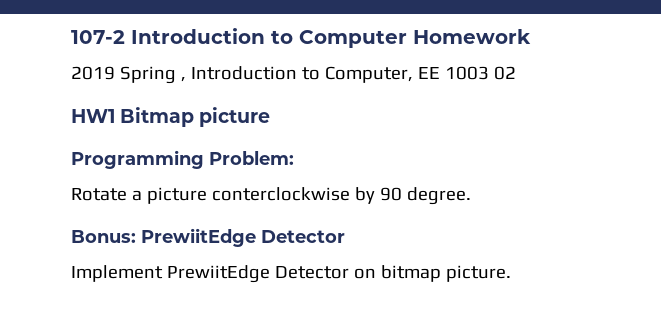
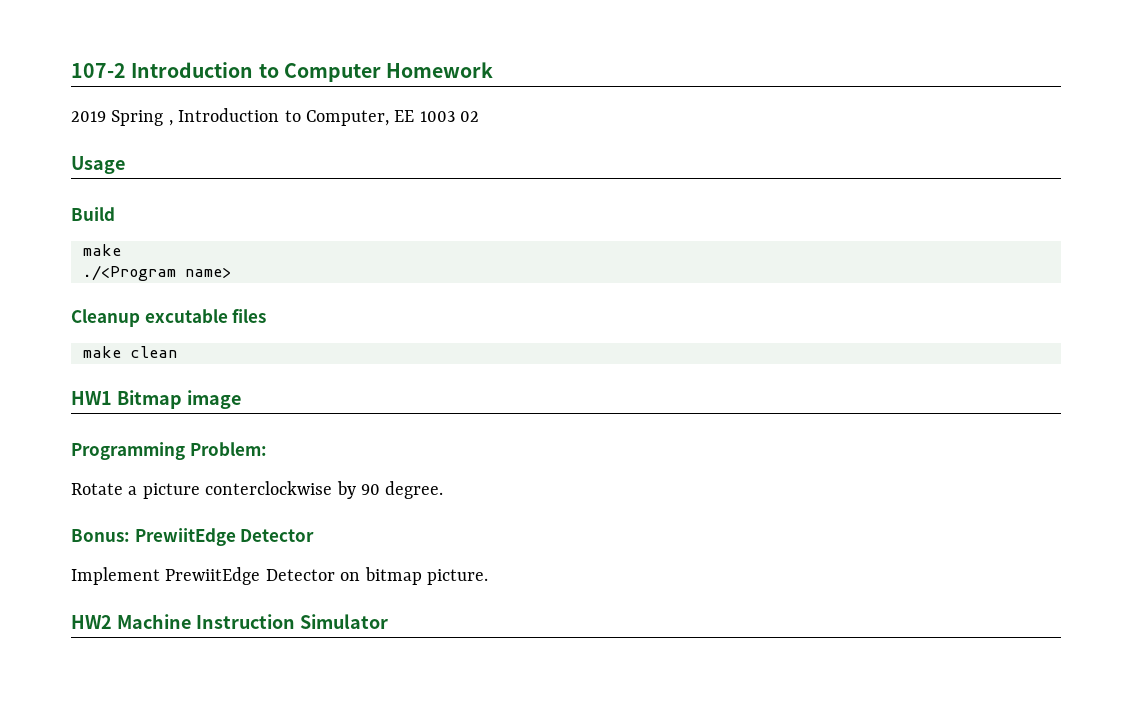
(516, 73) none -> [71,156,125,174] [71,207,115,221] [83,244,121,256] [83,265,231,281] [71,309,267,327] [83,346,177,358] // Usage // Build // make // ./<Program name> // Cleanup excutable files // make clean
[199,107,271,127] picture -> [186,390,241,409] image
(511, 273) none -> [71,614,388,629] // HW2 Machine Instruction Simulator

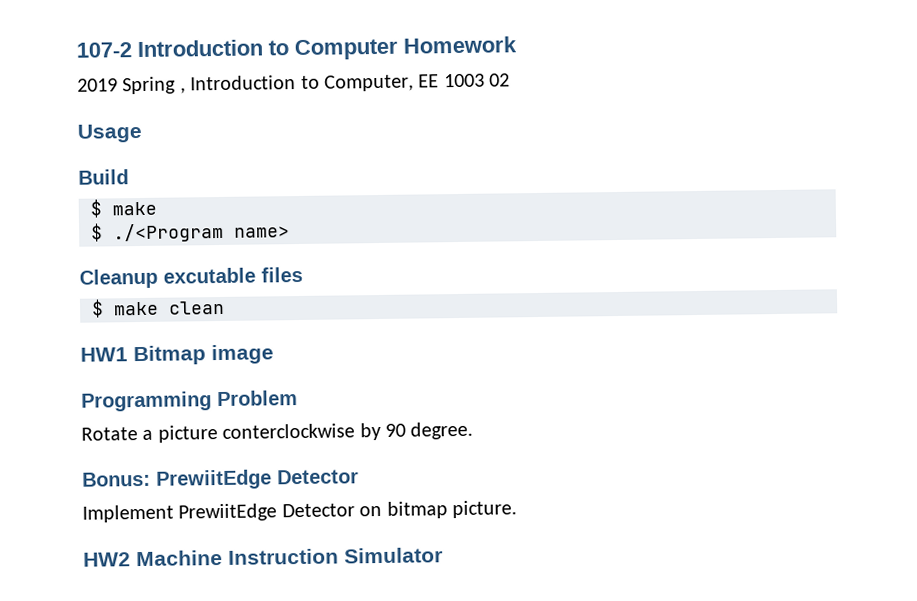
(115, 214) none -> [90,199,102,218] $
(121, 250) none -> [91,223,103,242] $
(267, 316) none -> [91,299,104,318] $
[189,442,267,456] Problem: -> [217,390,298,407] Problem

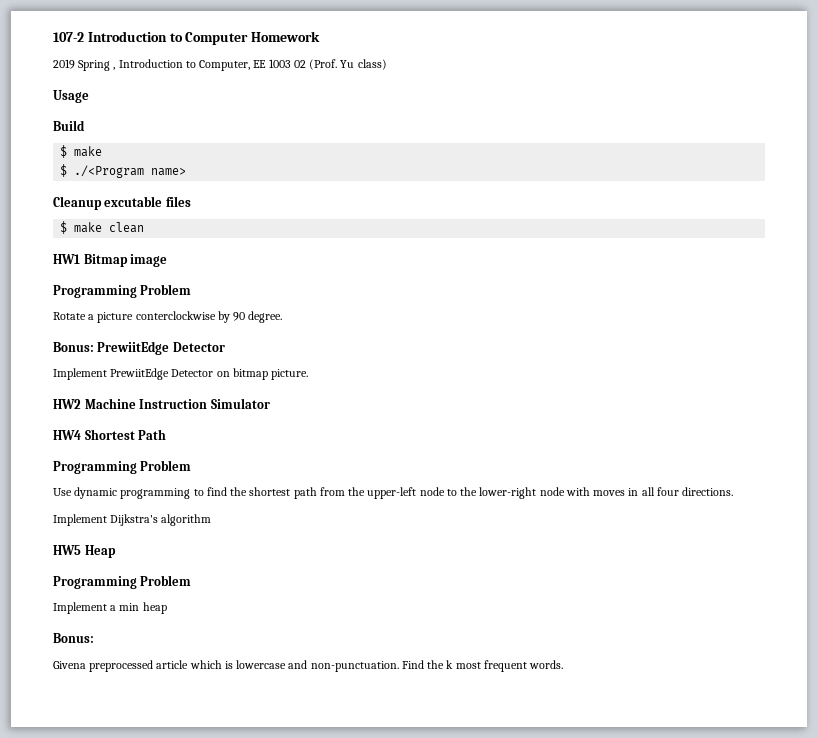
(511, 80) none -> [309,59,387,70] (Prof. Yu class)
(443, 555) none -> [53,429,167,440] [53,460,192,474] [53,487,734,499] [53,514,212,526] [53,545,116,558] [53,575,192,589] [53,602,167,614] [53,633,94,643] [53,660,564,672] // HW4 Shortest Path // Programming Problem // Use dynamic programming to find the shortest path from the upper-left node to the lower-right node with moves in all four directions. // Implement Dijkstra's algorithm // HW5 Heap // Programming Problem // Implement a min heap // Bonus: // Givena preprocessed article which is lowercase and non-punctuation. Find the k most frequent words.

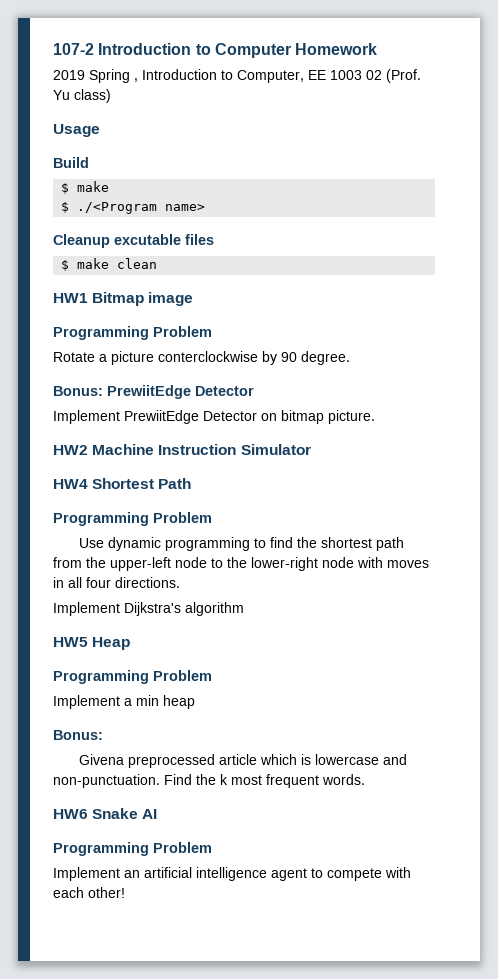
(564, 664) none -> [53,808,158,819] [53,842,212,856] [53,867,411,881] [53,887,125,898] // HW6 Snake AI // Programming Problem // Implement an artificial intelligence agent to compete with each other!

